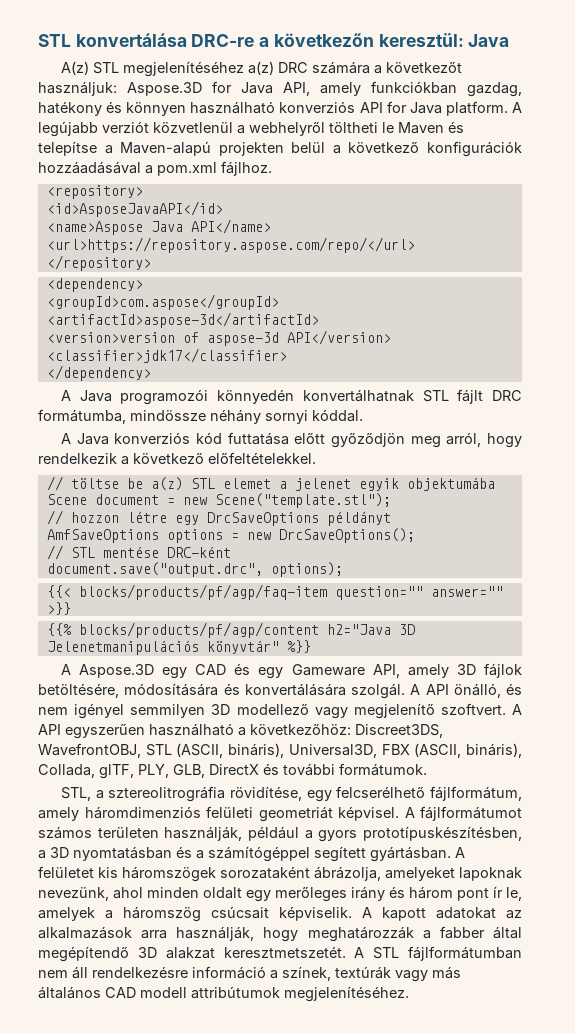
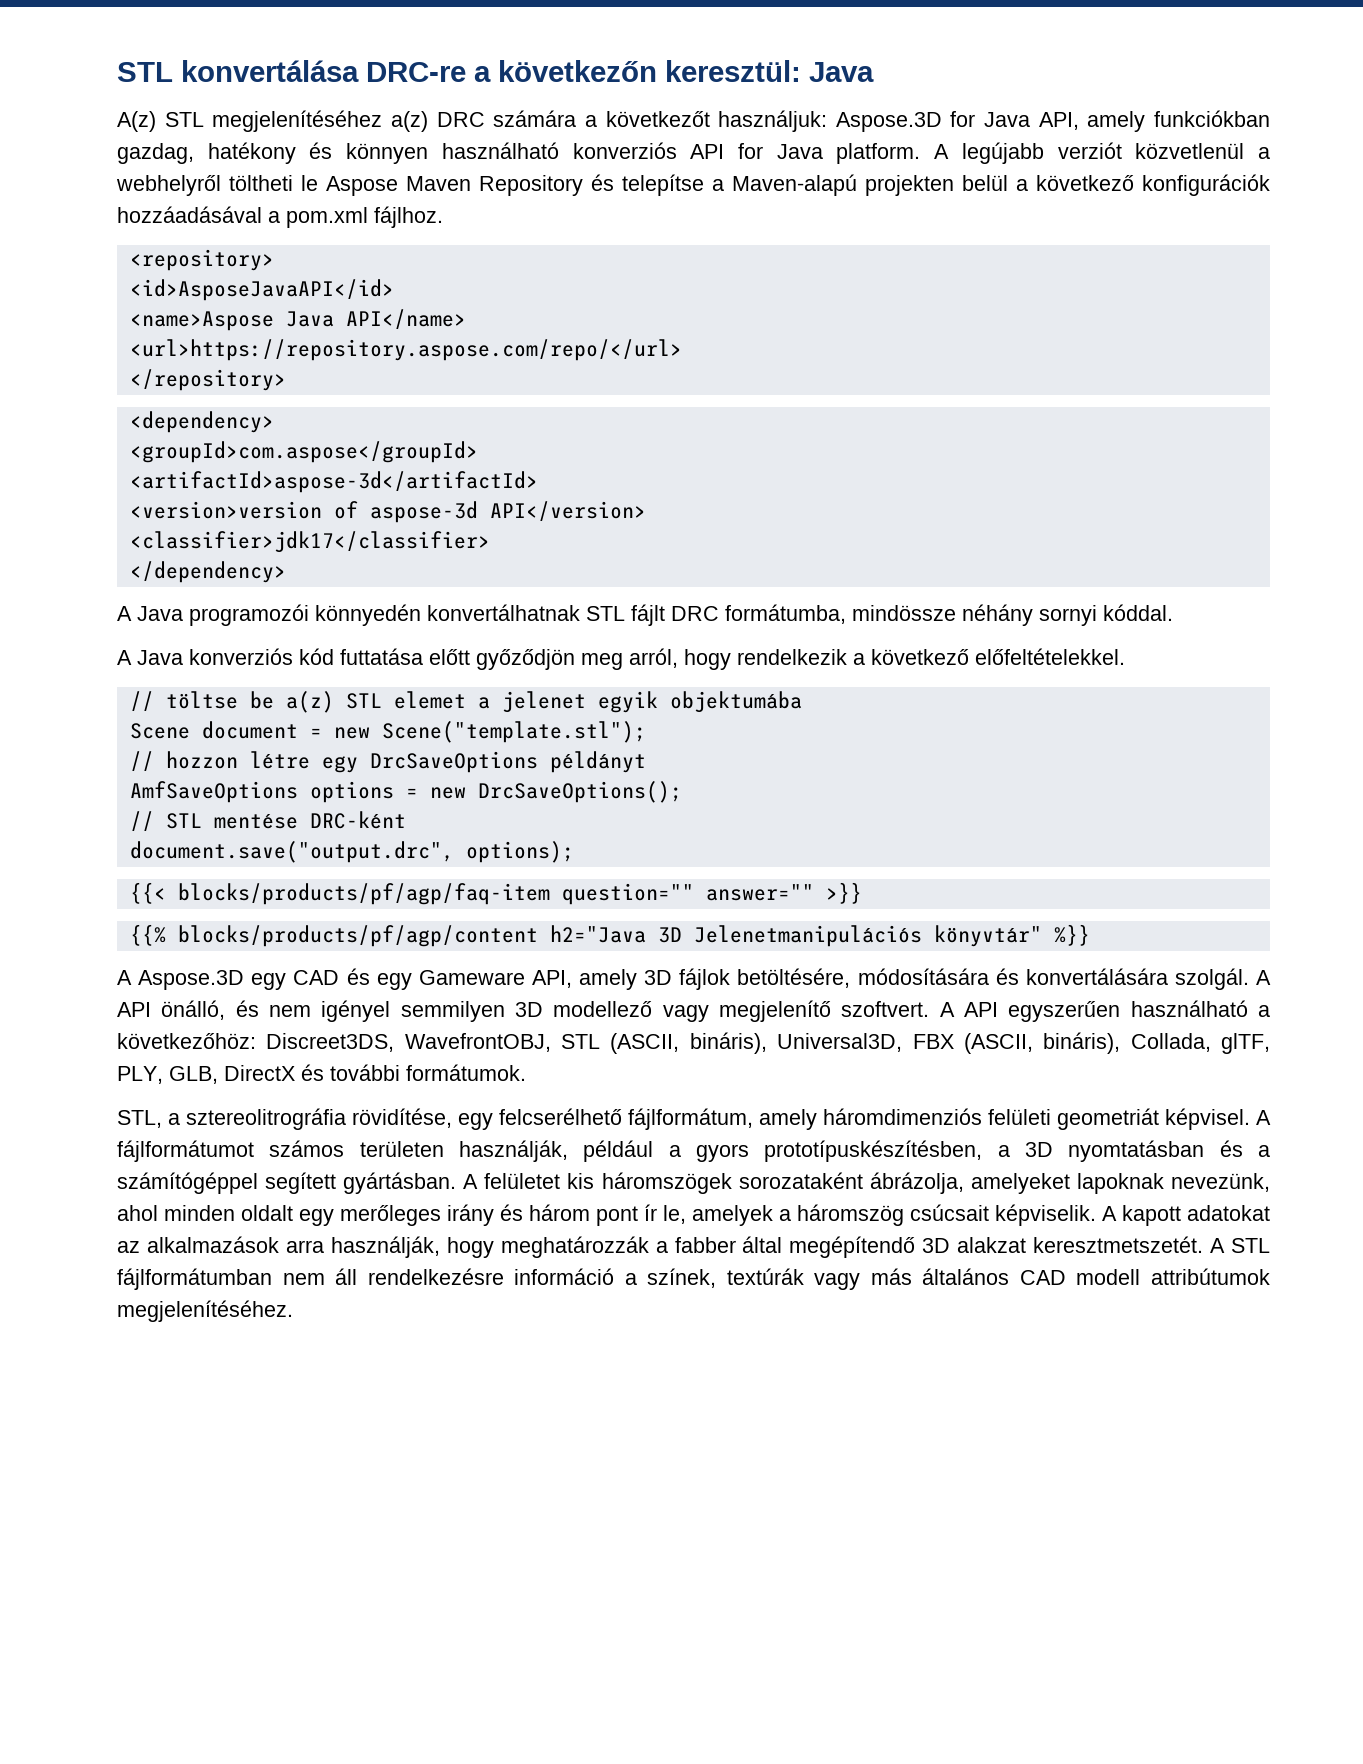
[398,122,444,134] Maven -> [326,175,583,196] Aspose Maven Repository

